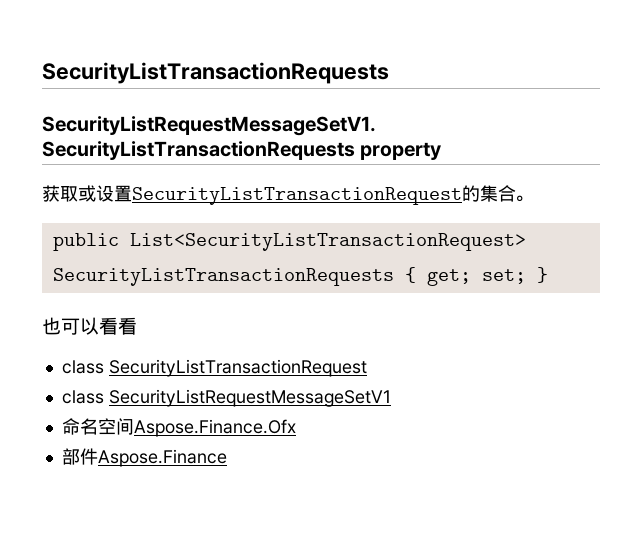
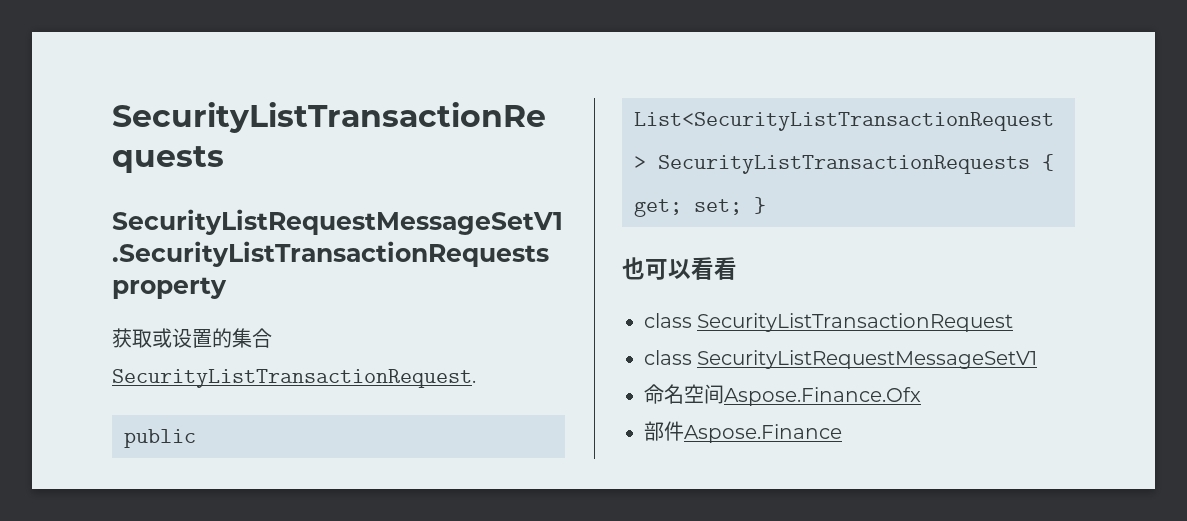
[132,185,533,205] SecurityListTransactionRequest的集合。 -> [212,328,272,348] [112,369,476,388] 的集合SecurityListTransactionRequest.

